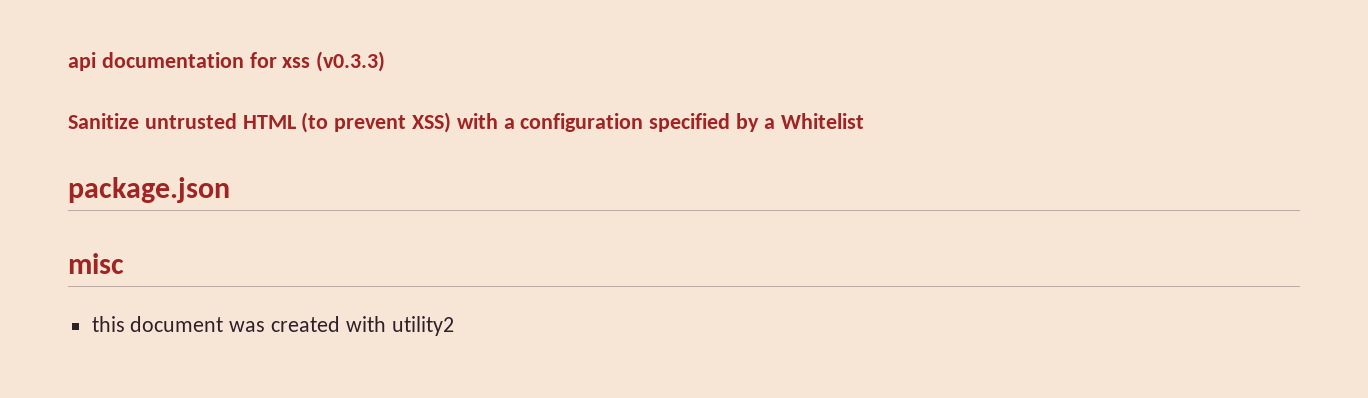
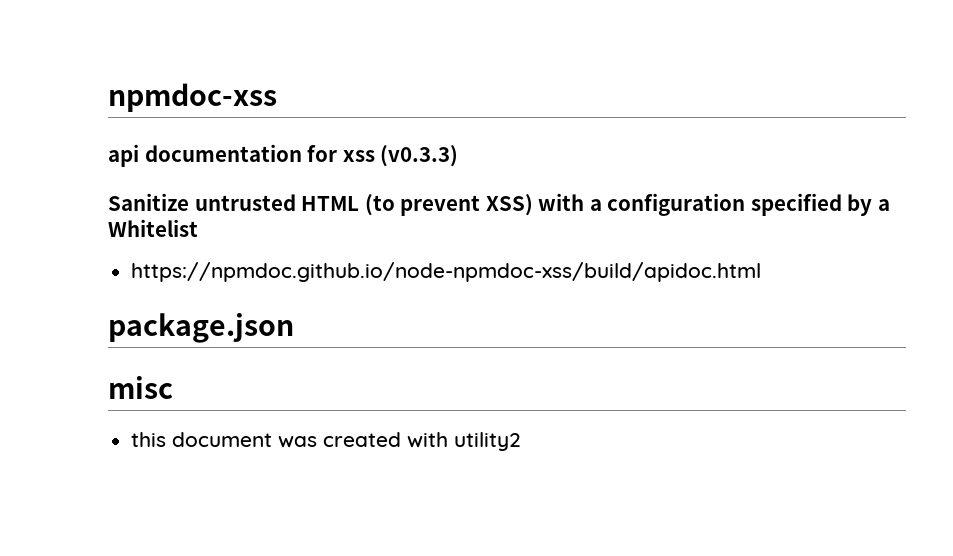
(68, 61) none -> [108,83,277,112] npmdoc-xss //
(864, 121) none -> [131,262,762,282] // https://npmdoc.github.io/node-npmdoc-xss/build/apidoc.html

